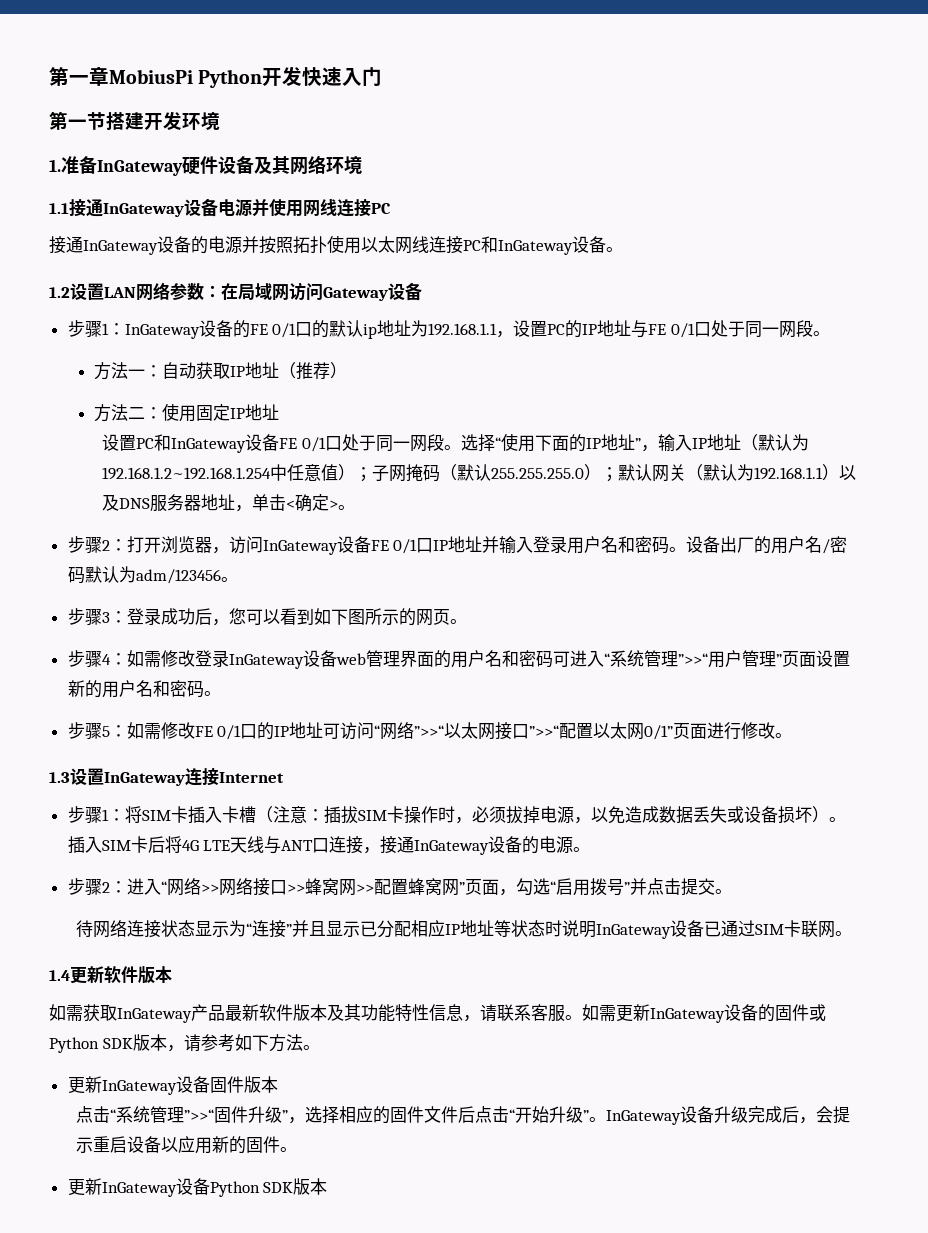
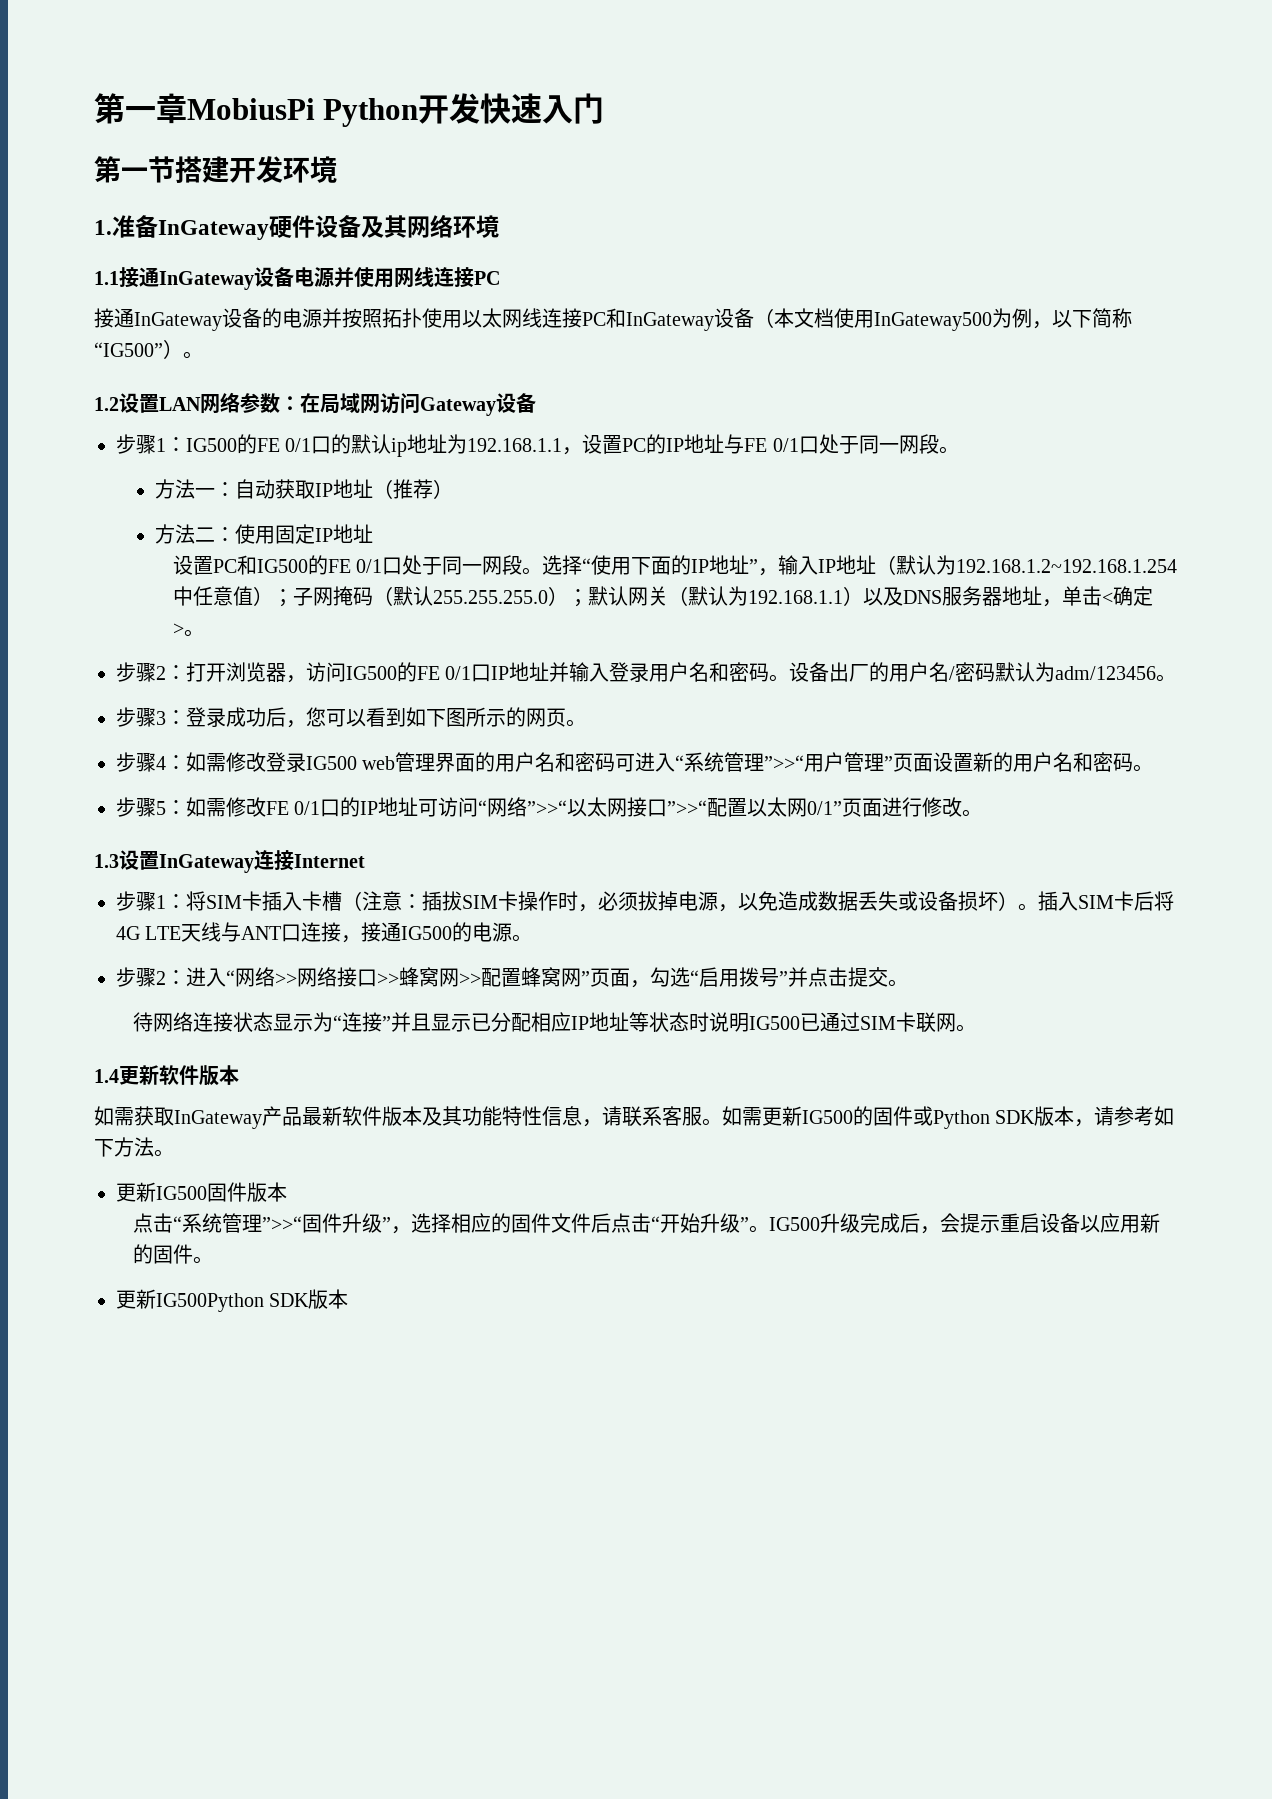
(606, 244) none -> [754,308,1132,331] [94,339,183,359] （本文档使用InGateway500为例，以下简称“IG500”）
[124,320,233,339] InGateway设备 -> [186,438,237,452] IG500
[171,434,280,453] InGateway设备 -> [256,555,328,575] IG500的
[262,536,371,555] InGateway设备 -> [346,662,417,682] IG500的
[228,650,337,669] InGateway设备 -> [306,756,357,770] IG500
[414,836,523,855] InGateway设备 -> [401,926,453,940] IG500
[595,920,704,939] InGateway设备 -> [749,1016,801,1030] IG500
[650,1004,758,1023] InGateway设备 -> [802,1110,853,1124] IG500
[101,1076,210,1095] InGateway设备 -> [156,1186,207,1200] IG500
[605,1106,714,1125] InGateway设备 -> [769,1217,821,1231] IG500
[101,1178,260,1197] InGateway设备Python -> [156,1293,264,1312] IG500Python

